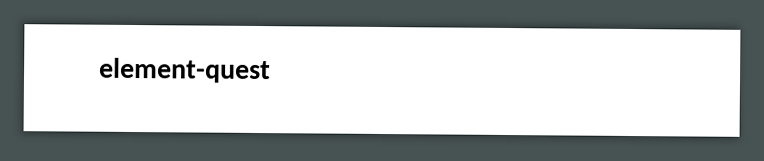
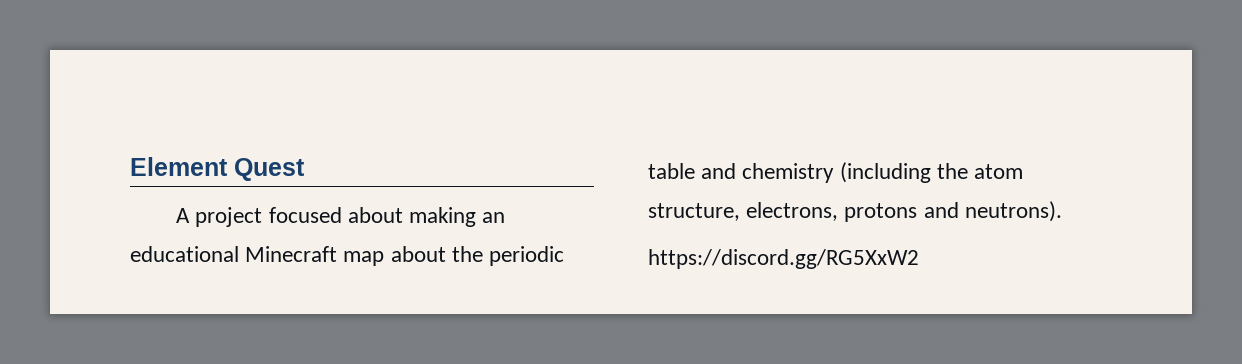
[98,57,271,84] element-quest -> [130,157,305,181] [176,207,506,227] [130,246,565,266] [648,162,1024,183] [648,201,1062,222] [648,249,919,269] Element Quest // A project focused about making an educational Minecraft map about the periodic table and chemistry (including the atom structure, electrons, protons and neutrons). // https://discord.gg/RG5XxW2

